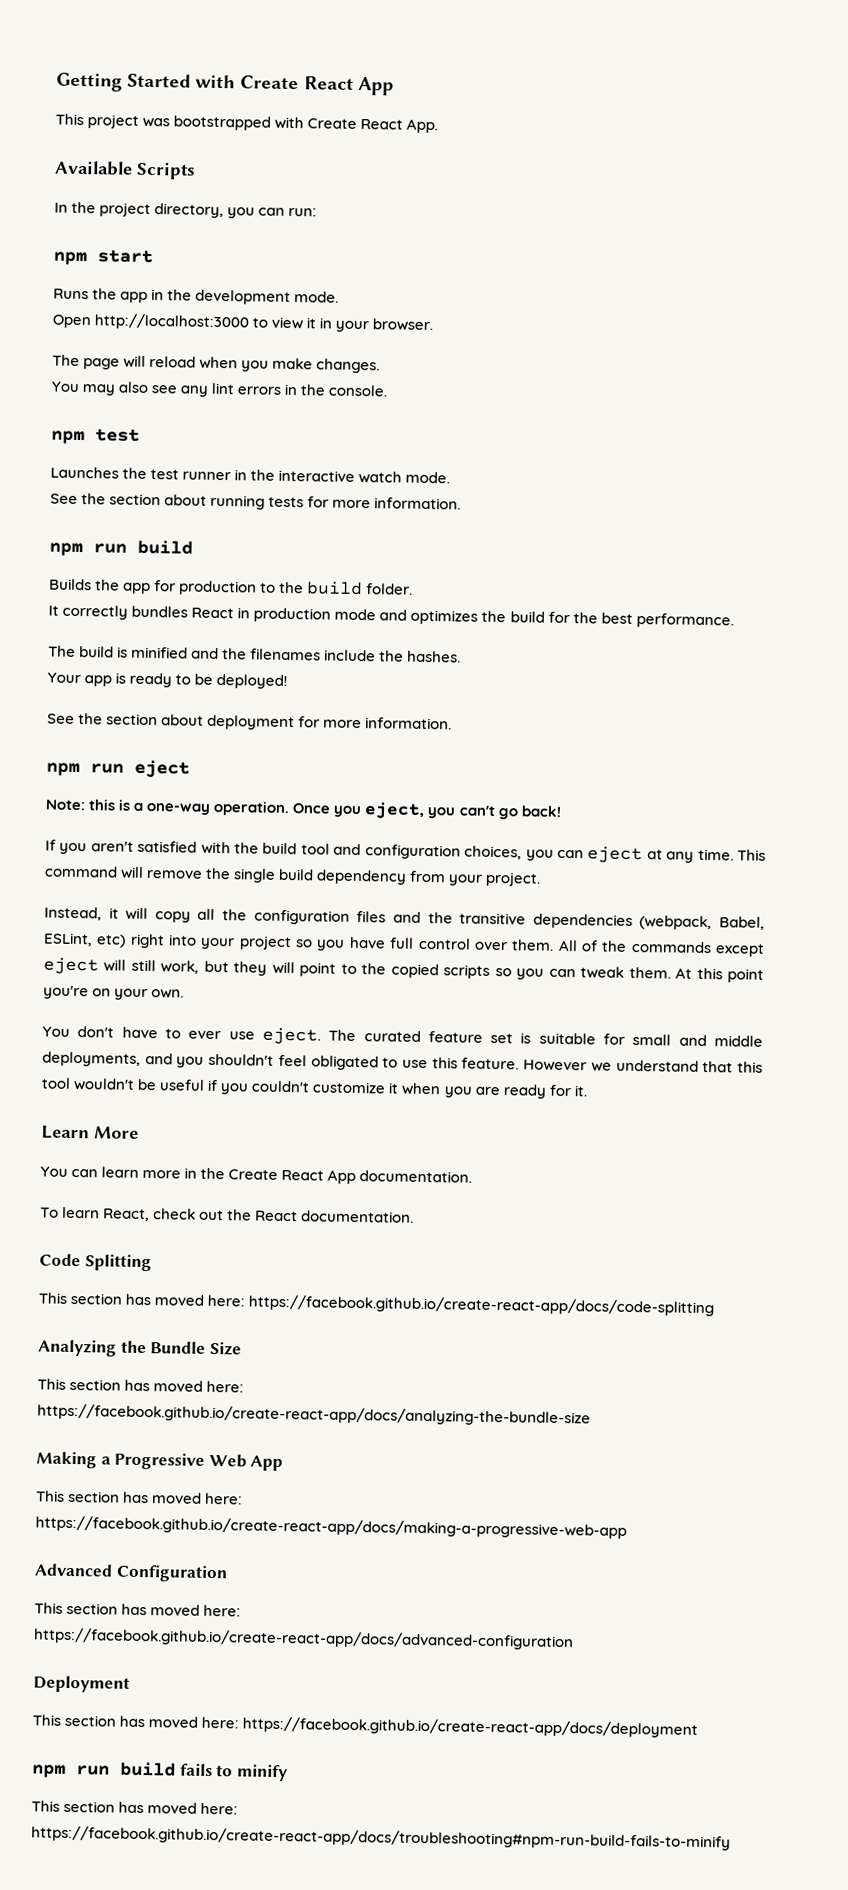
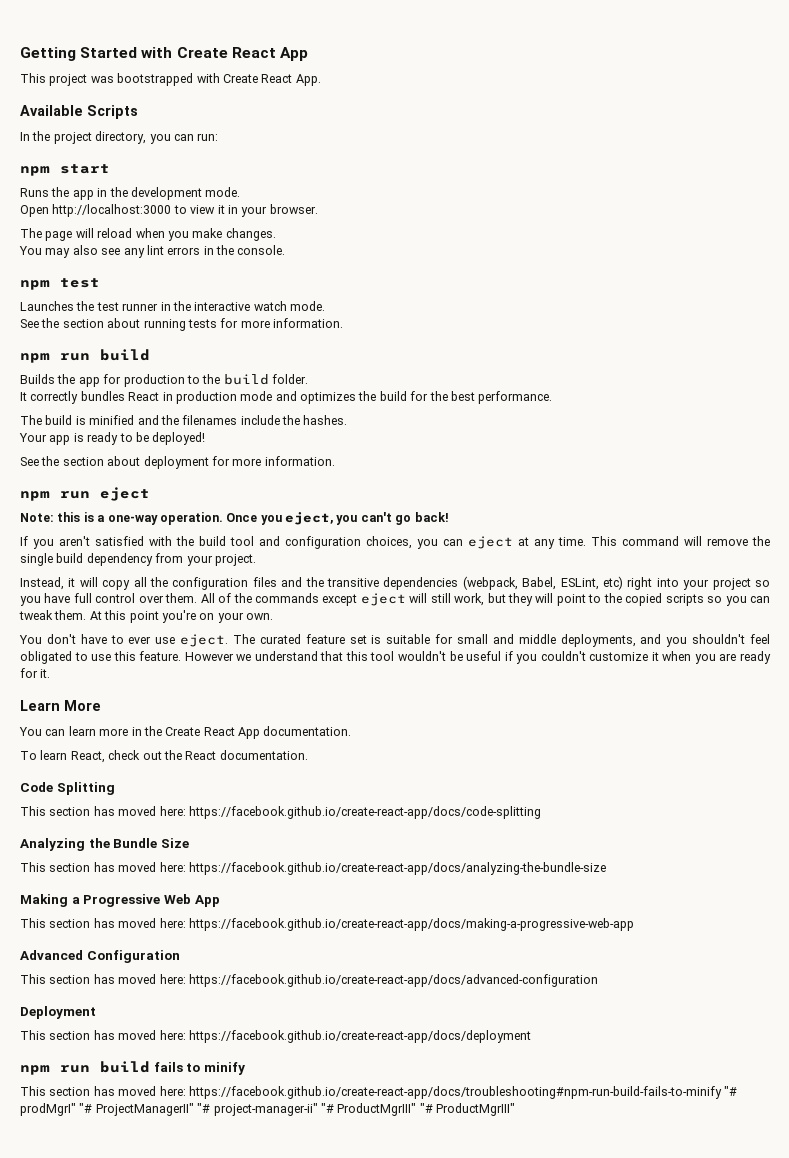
(731, 1838) none -> [724,1086,738,1096] [20,1103,515,1116] "# prodMgrI" "# ProjectManagerII" "# project-manager-ii" "# ProductMgrIII" "# ProductMgrIII"

